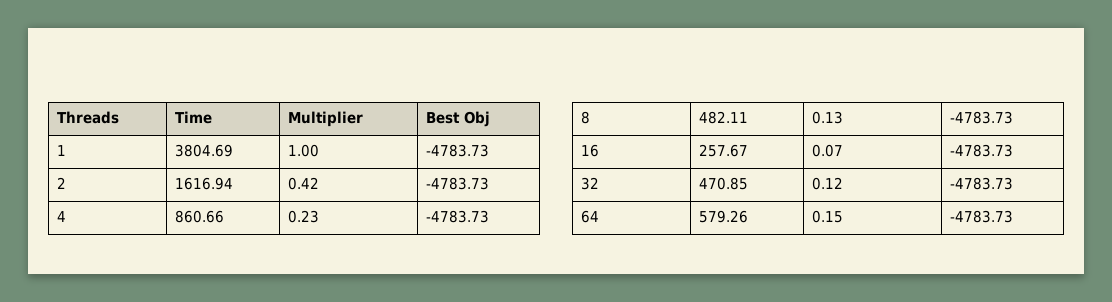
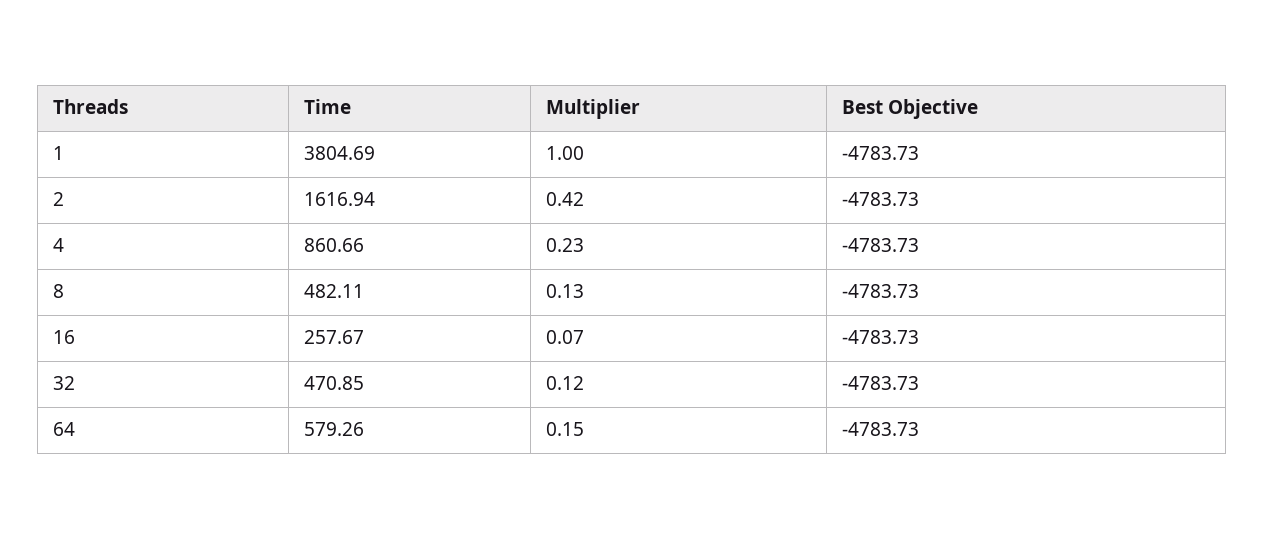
[464,111,491,127] Obj -> [887,99,978,119] Objective

